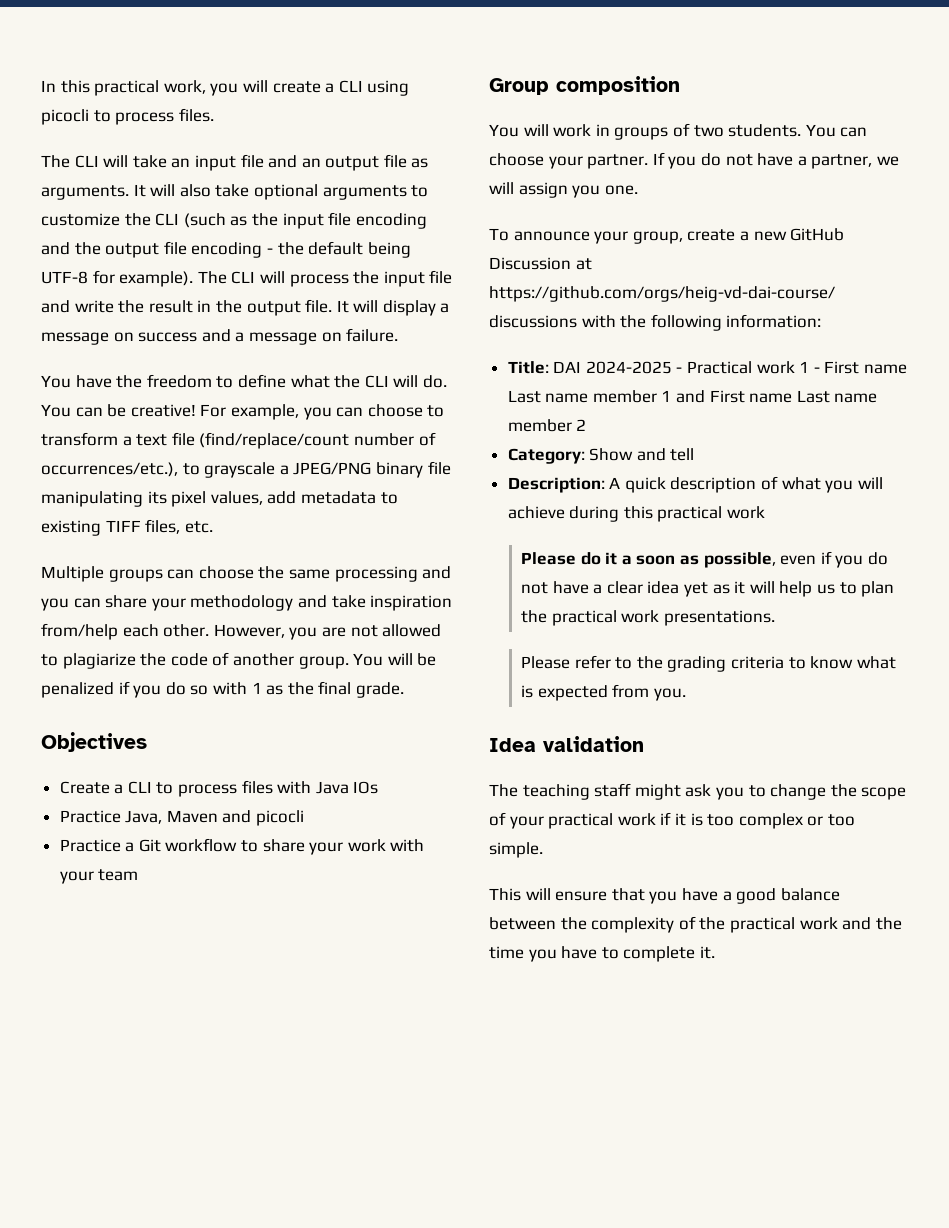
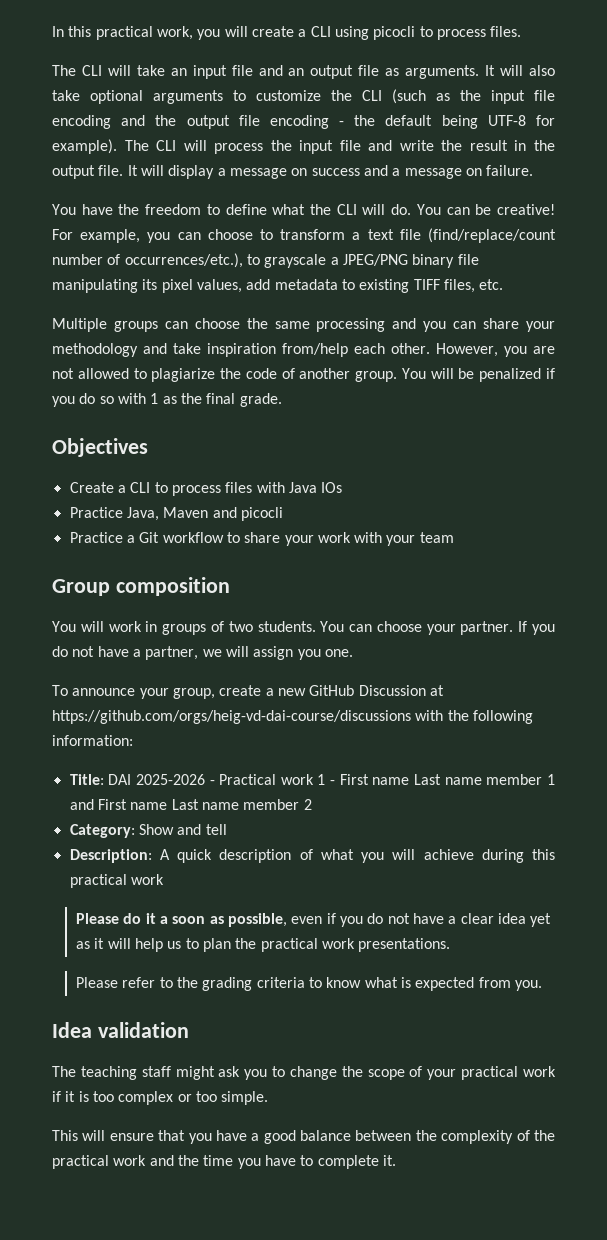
[585,361,672,374] 2024-2025 -> [135,774,205,785] 2025-2026

